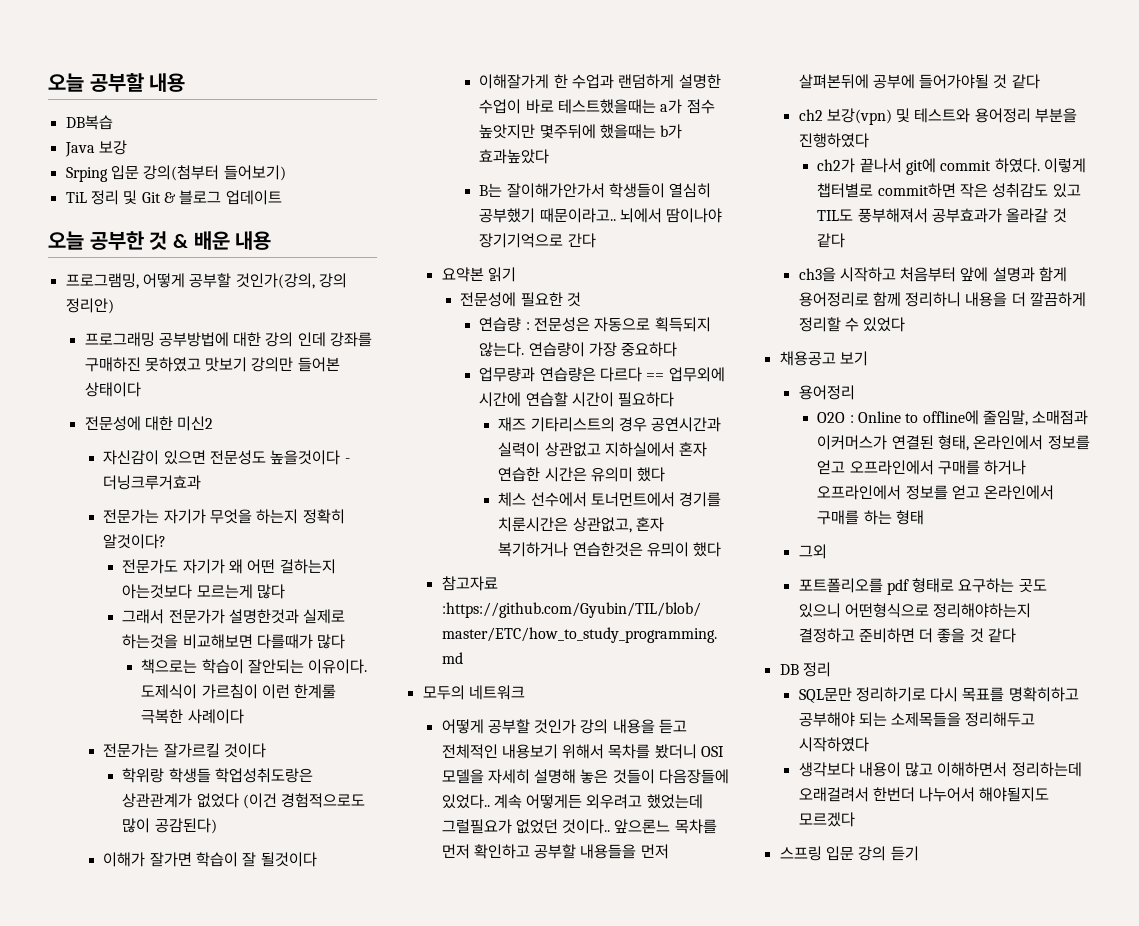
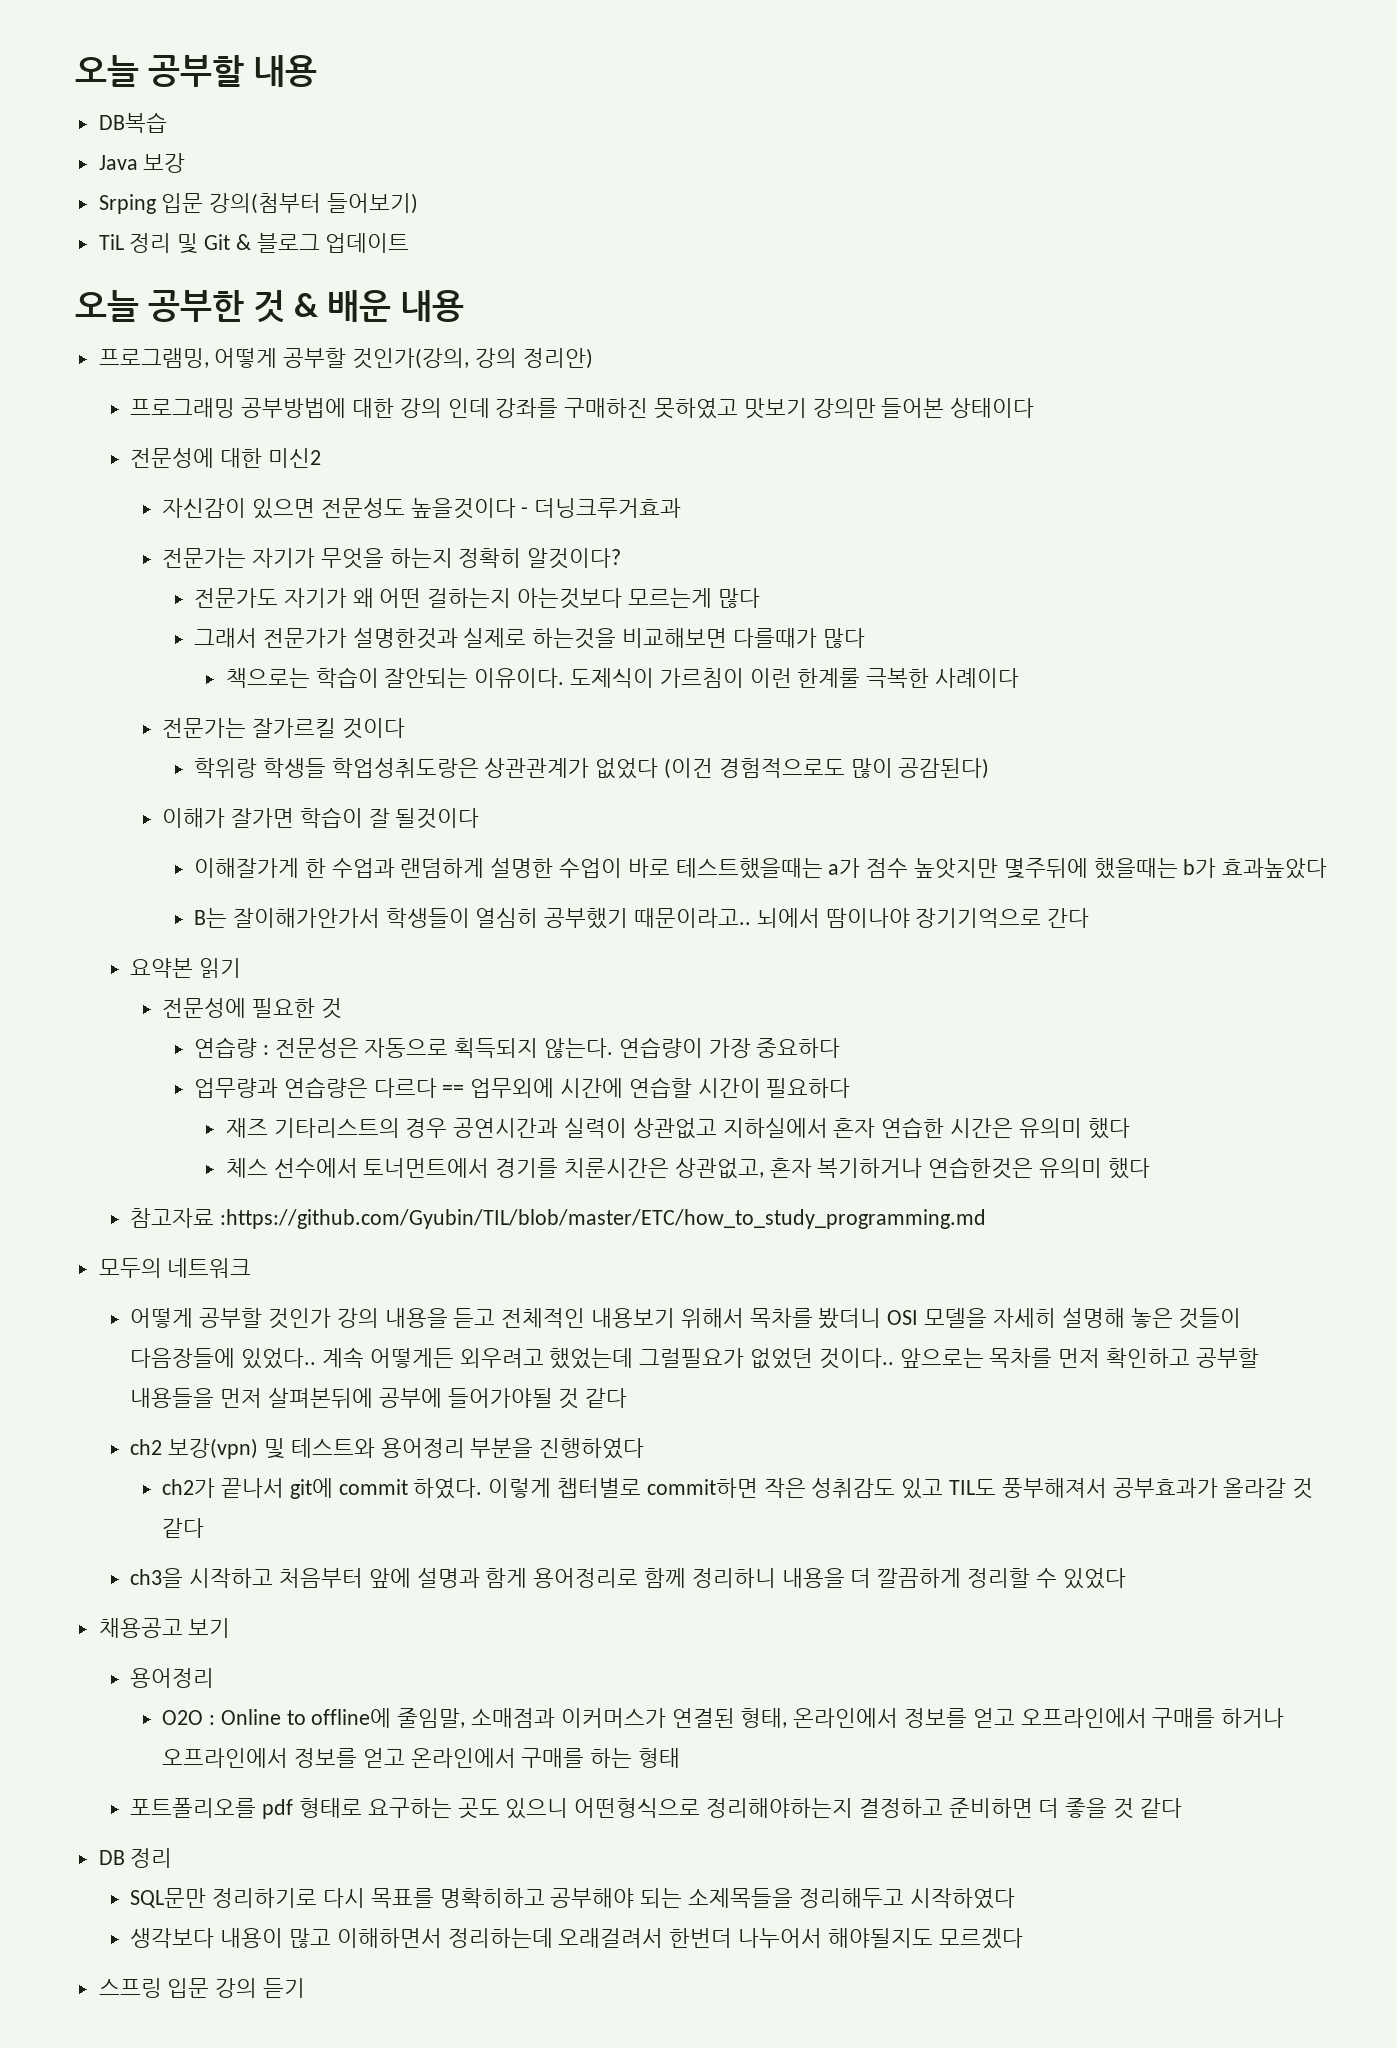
[646,542,689,557] 유믜이 -> [1038,1158,1102,1178] 유의미
[614,819,671,834] 앞으론느 -> [899,1348,984,1368] 앞으로는
[798,544,827,559] // 그외 -> (681, 1758) none

